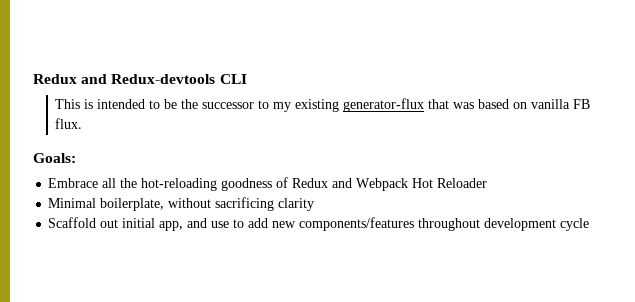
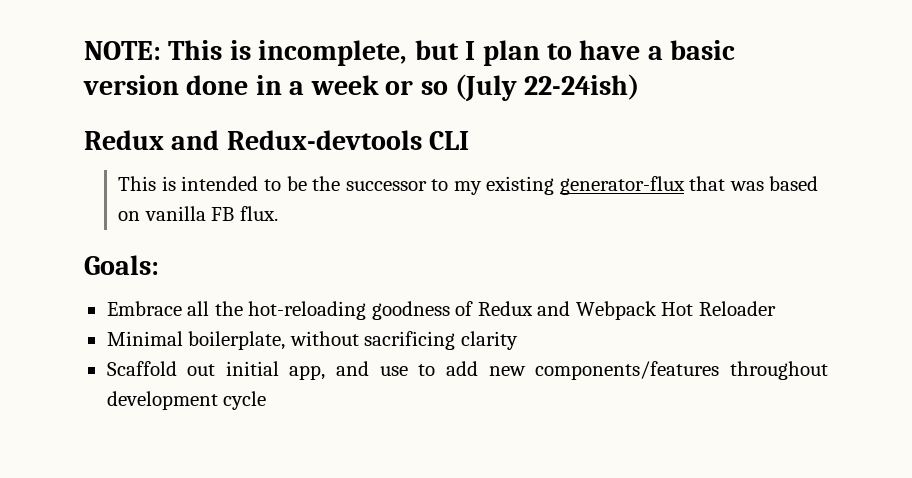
(33, 79) none -> [84,40,736,66] [83,74,640,102] NOTE: This is incomplete, but I plan to have a basic version done in a week or so (July 22-24ish) //

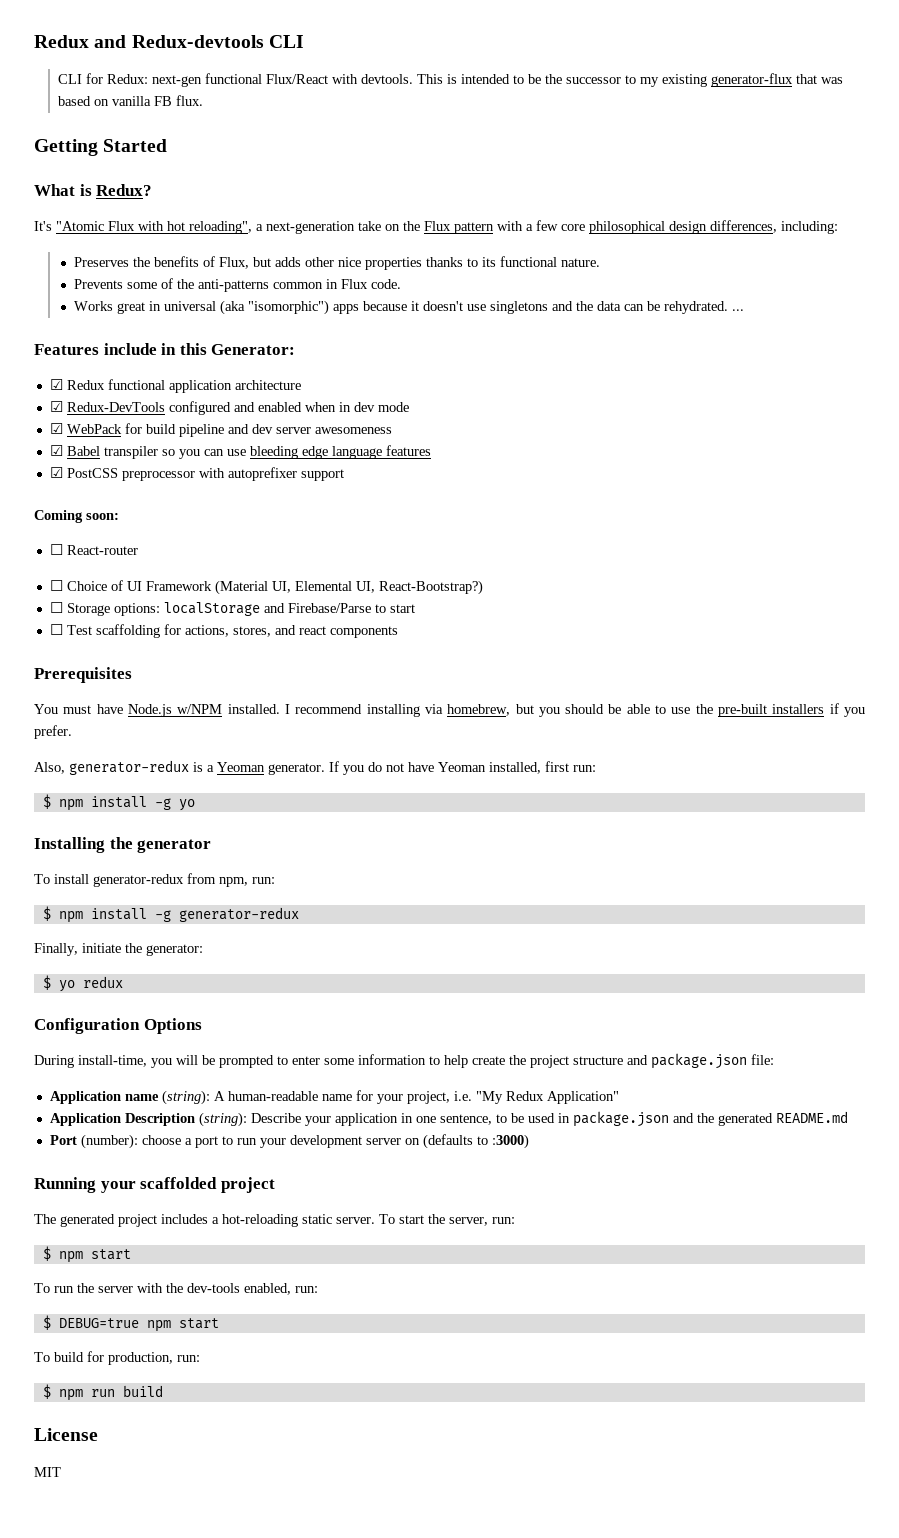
[84,40,736,66] [83,74,640,102] [84,130,470,150] NOTE: This is incomplete, but I plan to have a basic version done in a week or so (July 22-24ish) // Redux and Redux-devtools CLI // -> [34,35,304,48] [58,73,414,87] Redux and Redux-devtools CLI // CLI for Redux: next-gen functional Flux/React with devtools.
[84,255,159,275] [106,301,776,320] [106,331,518,350] [106,361,828,380] [106,391,267,410] Goals: // Embrace all the hot-reloading goodness of Redux and Webpack Hot Reloader // Minimal boilerplate, without sacrificing clarity // Scaffold out initial app, and use to add new components/features throughout development cycle -> [34,139,168,156] [34,184,153,196] [34,220,838,234] [74,256,601,270] [74,278,402,292] [74,300,745,315] [34,343,296,355] [49,379,301,393] [49,401,409,415] [49,423,392,437] [49,445,431,459] [49,467,344,481] [34,510,119,523] [49,544,138,555] [49,580,483,595] [49,602,415,616] [49,624,398,638] [34,667,132,683] [34,703,866,717] [34,725,72,739] [34,760,596,775] [42,794,195,811] [34,837,212,853] [34,873,275,887] [42,906,299,923] [34,943,203,956] [42,975,123,992] [34,1018,202,1034] [34,1053,774,1069] [49,1090,619,1105] [49,1111,848,1127] [49,1134,529,1149] [34,1177,275,1193] [34,1214,515,1227] [42,1246,131,1263] [34,1283,318,1295] [42,1315,219,1332] [34,1351,200,1365] [42,1384,163,1401] [34,1428,98,1441] [34,1467,61,1477] Getting Started // What is Redux? // It's "Atomic Flux with hot reloading", a next-generation take on the Flux pattern with a few core philosophical design differences, including: // Preserves the benefits of Flux, but adds other nice properties thanks to its functional nature. // Prevents some of the anti-patterns common in Flux code. // Works great in universal (aka "isomorphic") apps because it doesn't use singletons and the data can be rehydrated. ... // Features include in this Generator: // ☑ Redux functional application architecture // ☑ Redux-DevTools configured and enabled when in dev mode // ☑ WebPack for build pipeline and dev server awesomeness // ☑ Babel transpiler so you can use bleeding edge language features // ☑ PostCSS preprocessor with autoprefixer support // Coming soon: // ☐ React-router // ☐ Choice of UI Framework (Material UI, Elemental UI, React-Bootstrap?) // ☐ Storage options: localStorage and Firebase/Parse to start // ☐ Test scaffolding for actions, stores, and react components // Prerequisites // You must have Node.js w/NPM installed. I recommend installing via homebrew, but you should be able to use the pre-built installers if you prefer. // Also, generator-redux is a Yeoman generator. If you do not have Yeoman installed, first run: // $ npm install -g yo // Installing the generator // To install generator-redux from npm, run: // $ npm install -g generator-redux // Finally, initiate the generator: // $ yo redux // Configuration Options // During install-time, you will be prompted to enter some information to help create the project structure and package.json file: // Application name (string): A human-readable name for your project, i.e. "My Redux Application" // Application Description (string): Describe your application in one sentence, to be used in package.json and the generated README.md // Port (number): choose a port to run your development server on (defaults to :3000) // Running your scaffolded project // The generated project includes a hot-reloading static server. To start the server, run: // $ npm start // To run the server with the dev-tools enabled, run: // $ DEBUG=true npm start // To build for production, run: // $ npm run build // License // MIT

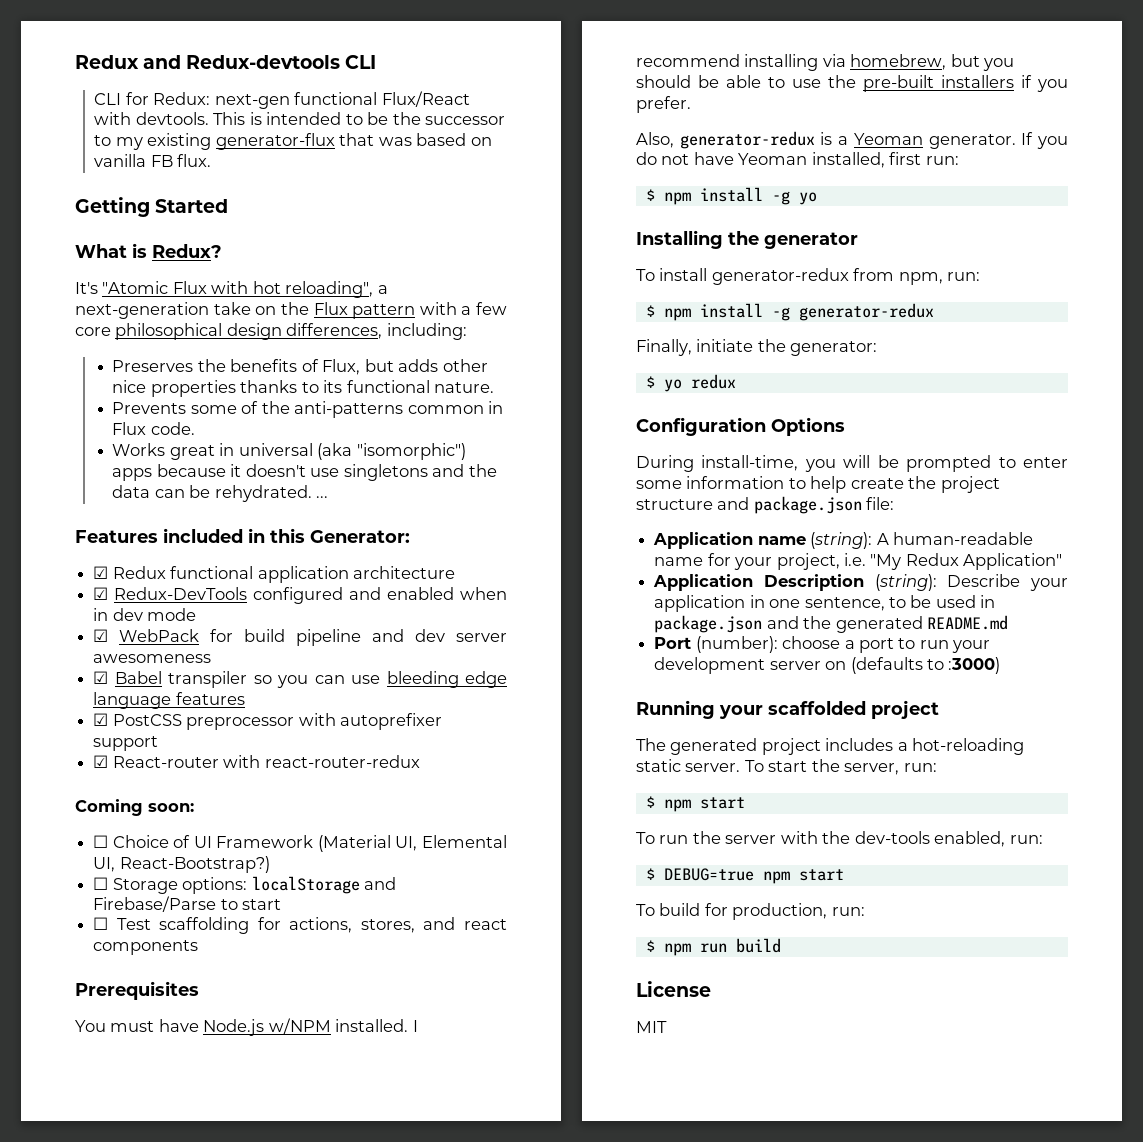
[103,343,157,355] include -> [163,528,243,543] included
(344, 475) none -> [93,755,420,768] // ☑ React-router with react-router-redux
[49,544,138,555] // ☐ React-router -> (194, 807) none

